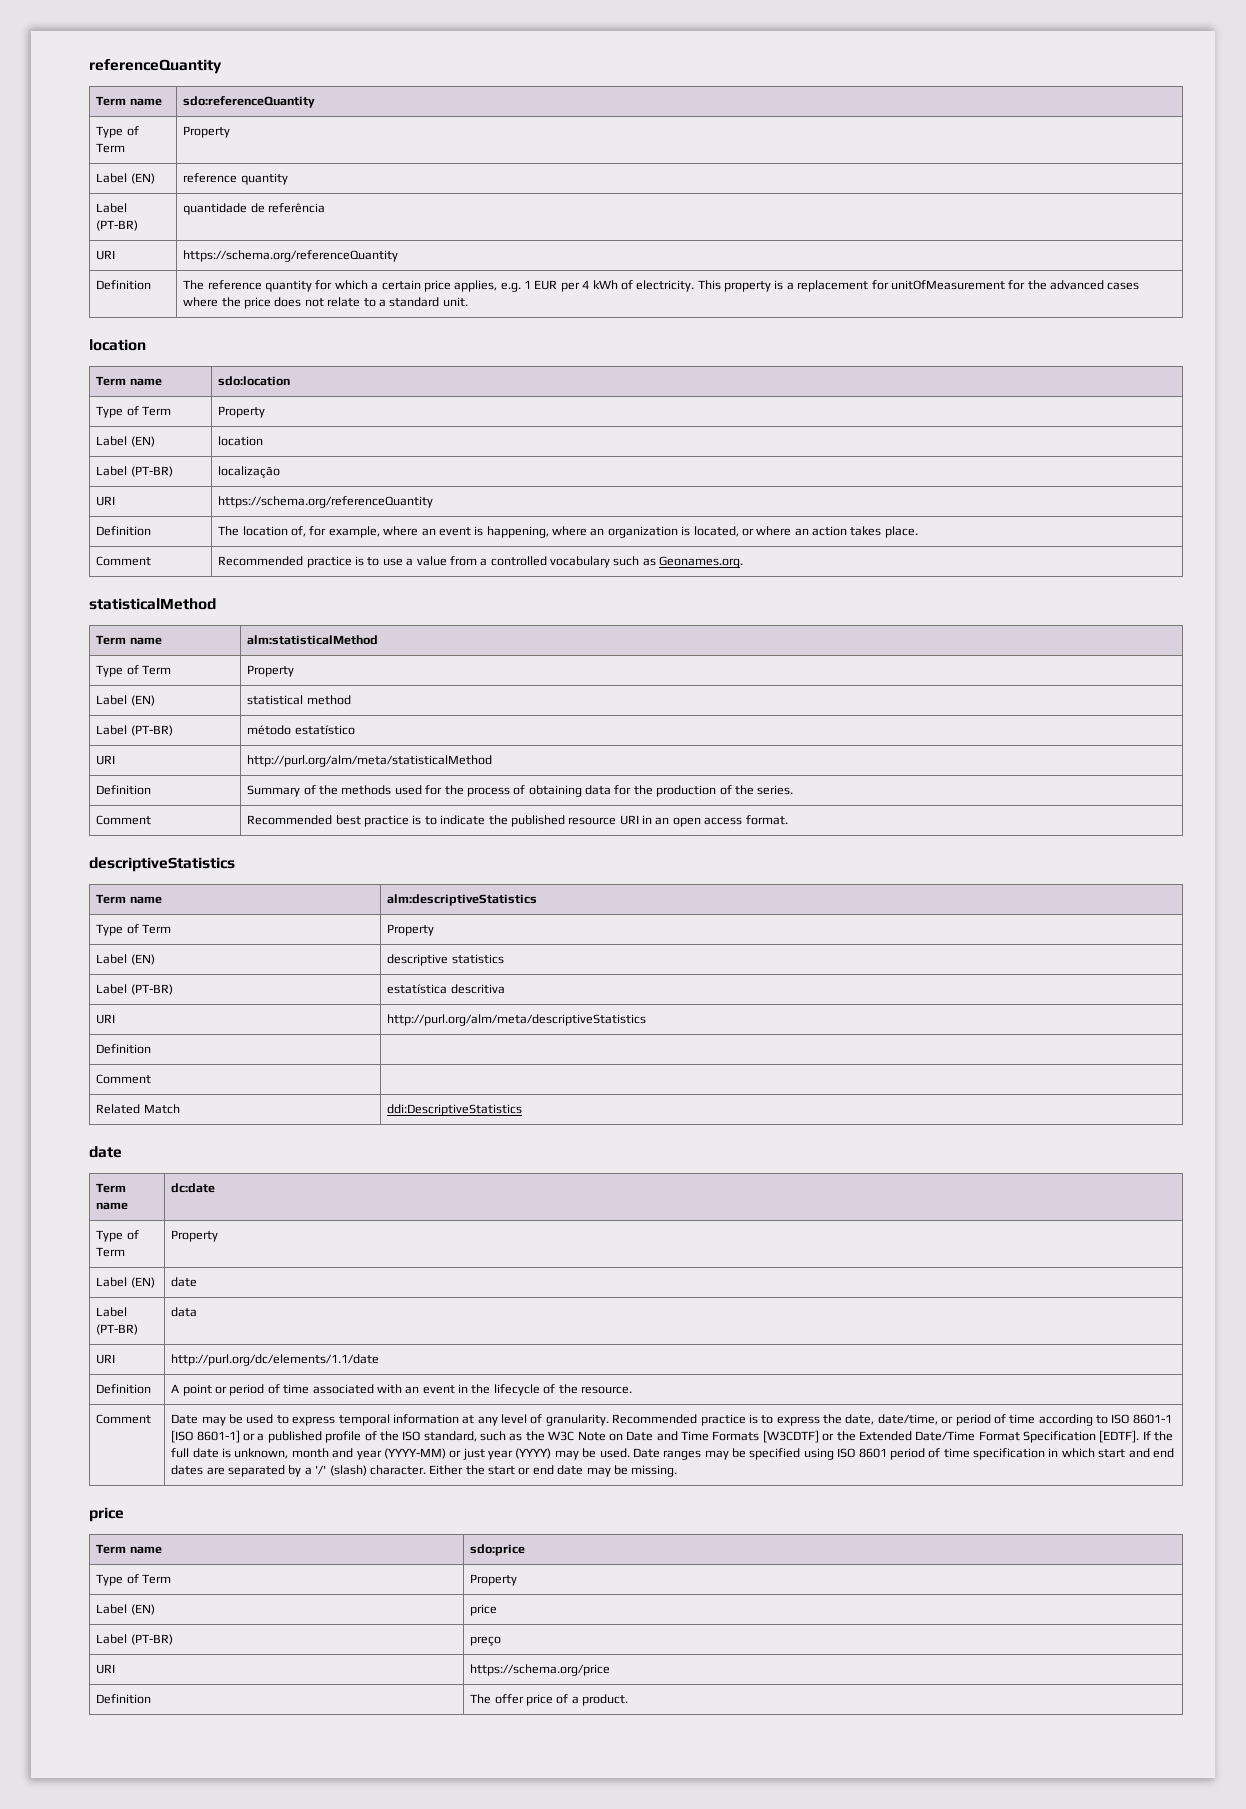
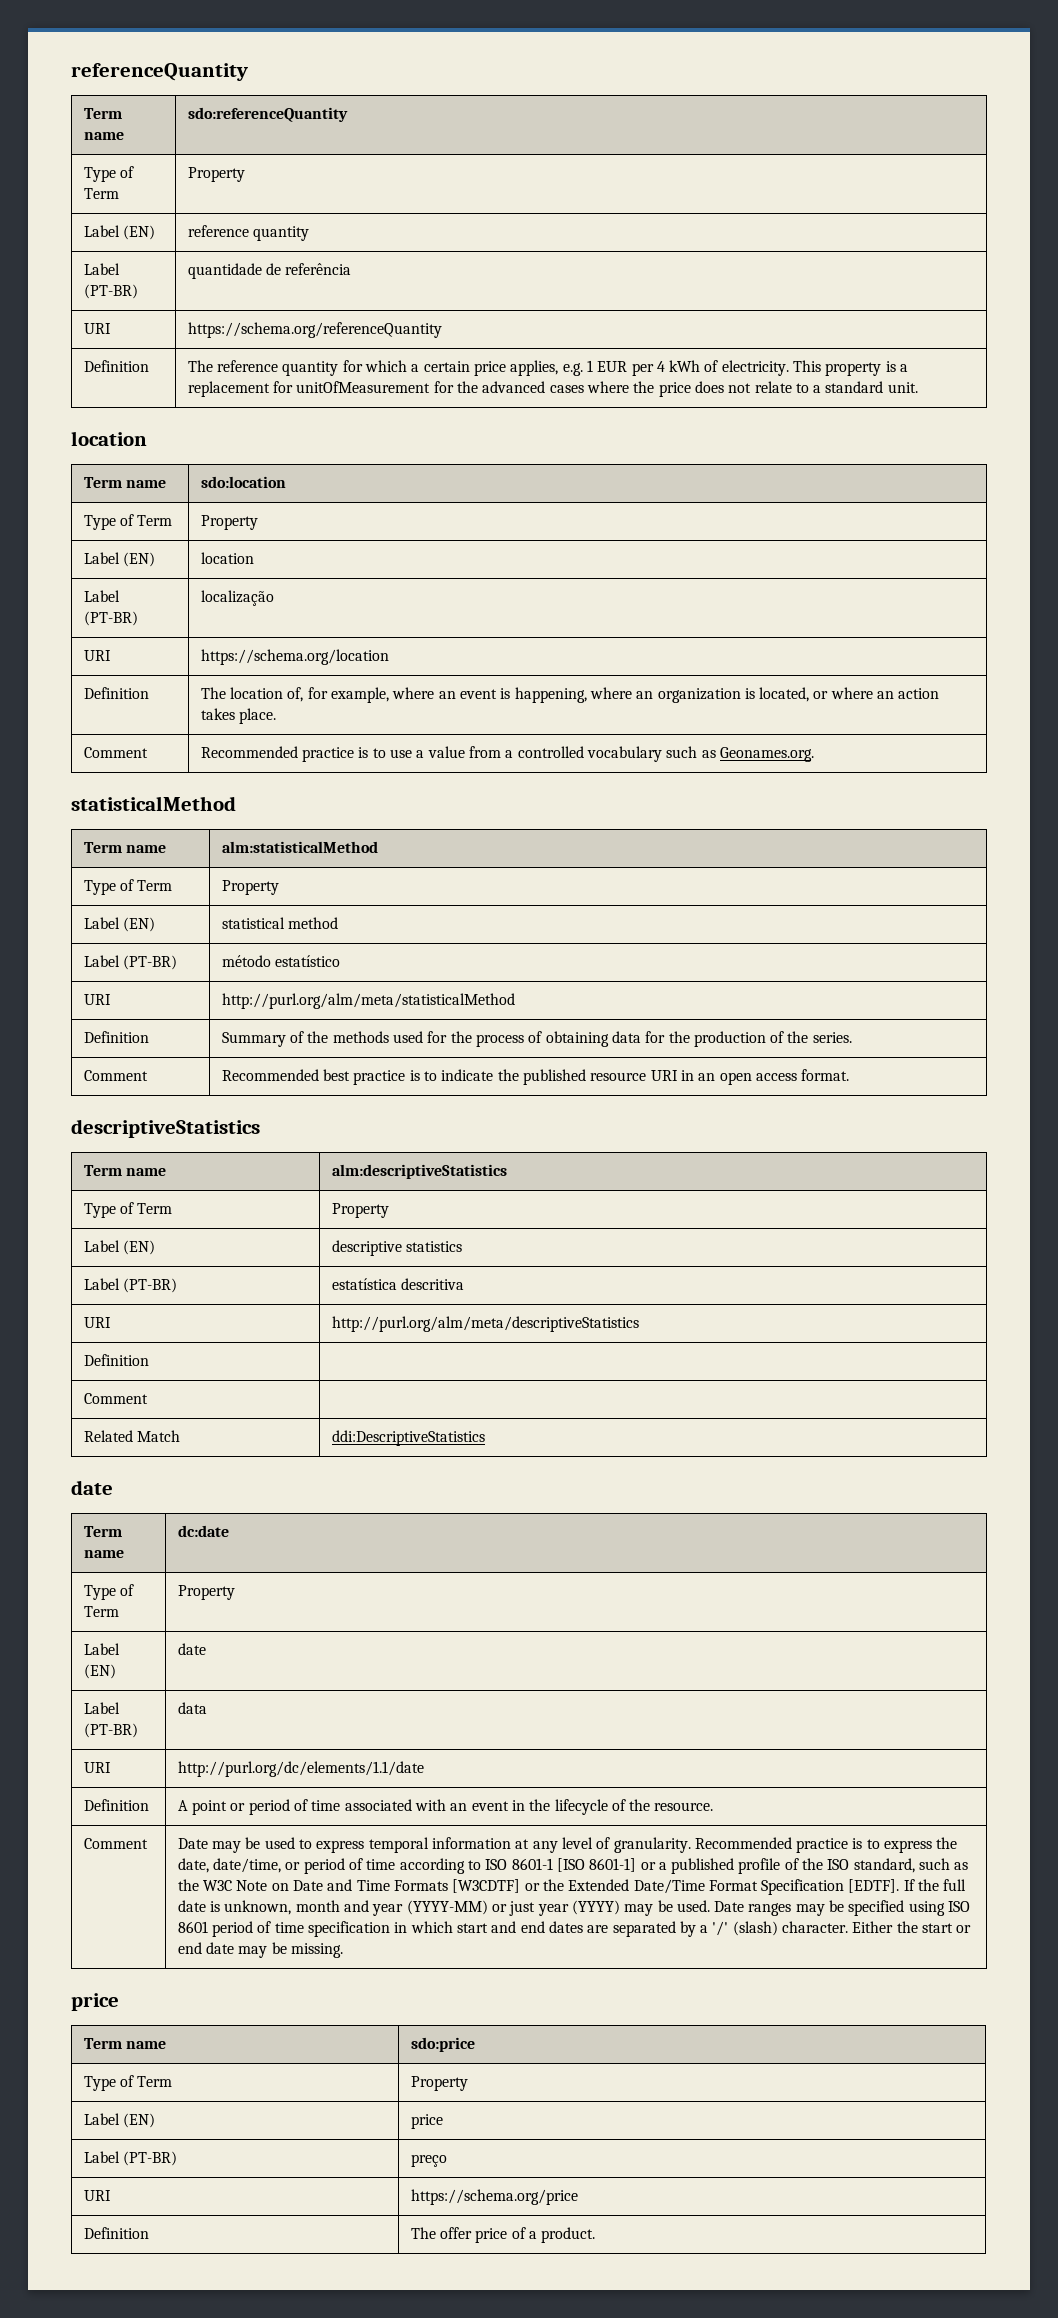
[218,496,434,508] https://schema.org/referenceQuantity -> [200,649,389,665] https://schema.org/location

